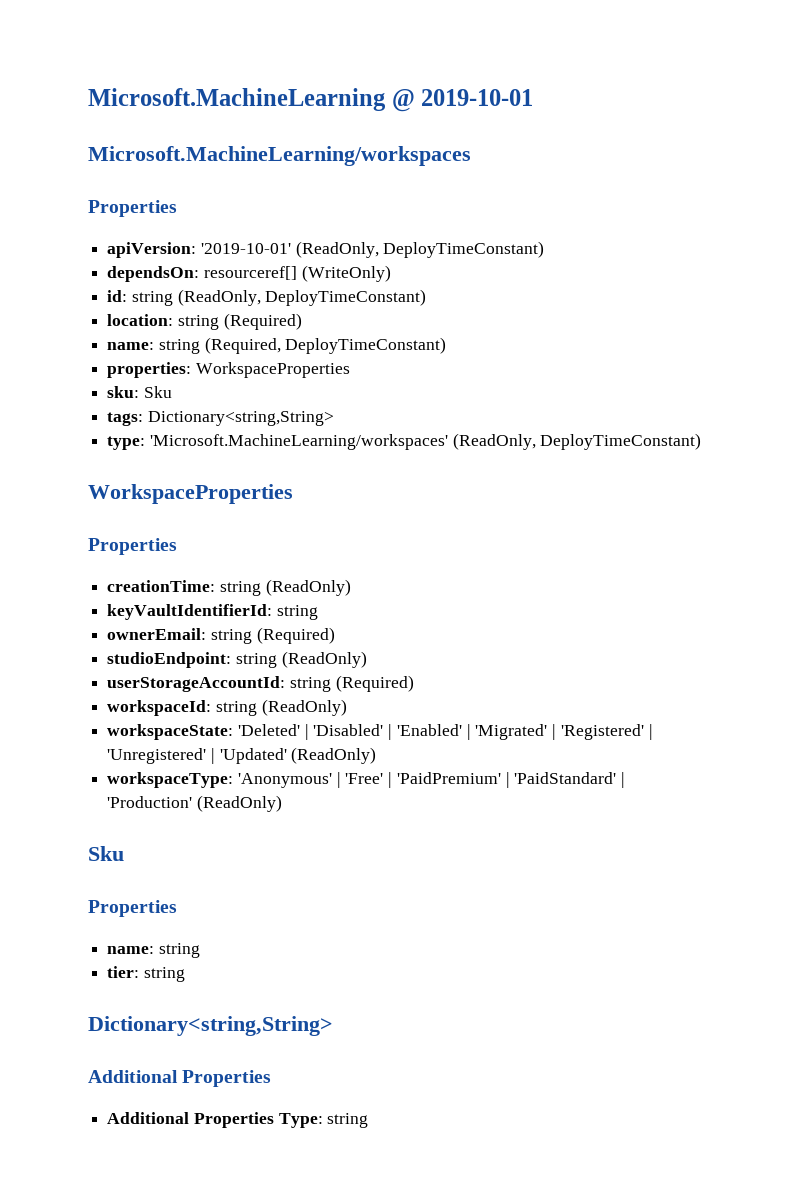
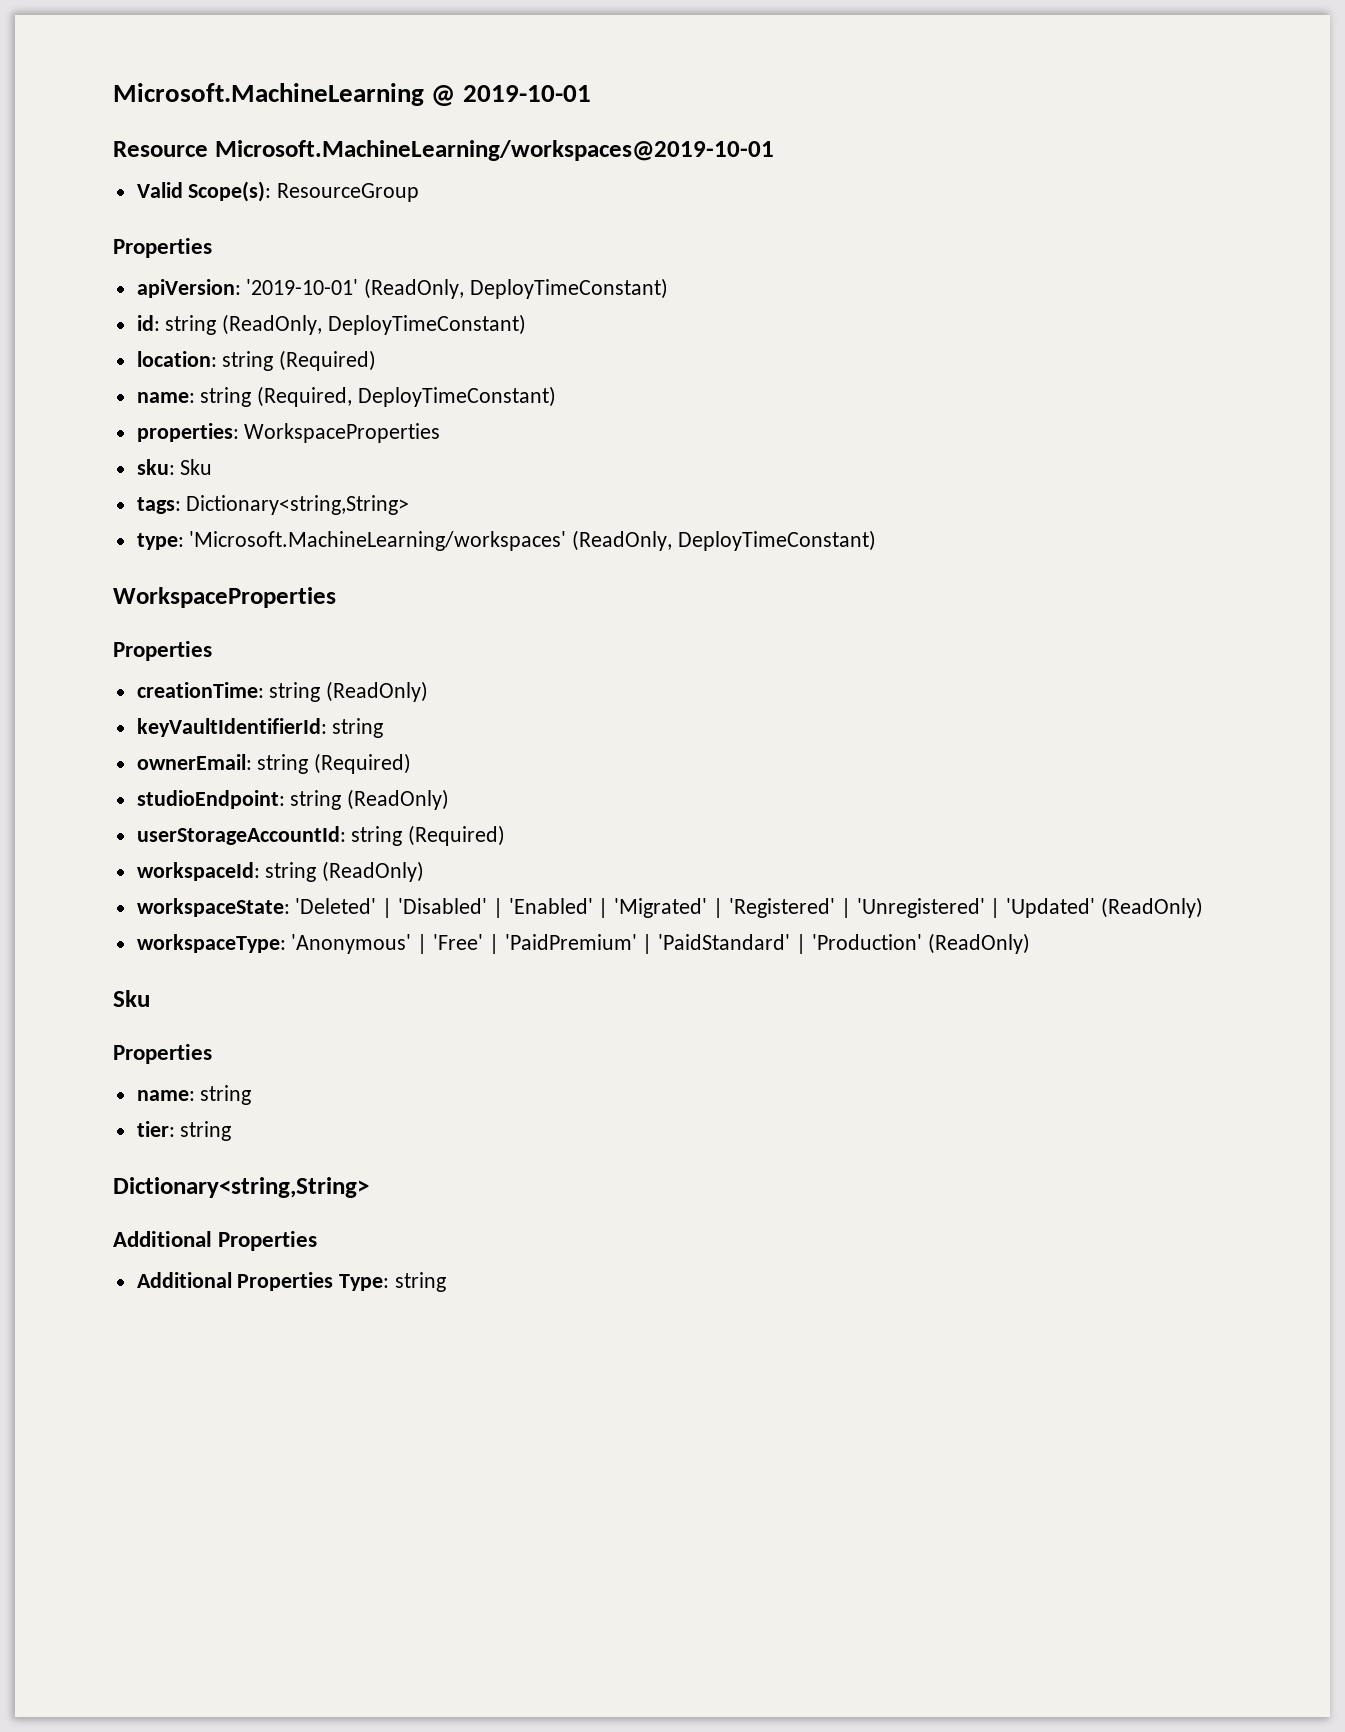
[88,146,471,166] Microsoft.MachineLearning/workspaces -> [113,140,774,161] [136,181,420,202] Resource Microsoft.MachineLearning/workspaces@2019-10-01 // Valid Scope(s): ResourceGroup
[107,265,391,282] // dependsOn: resourceref[] (WriteOnly) -> (669, 288) none

